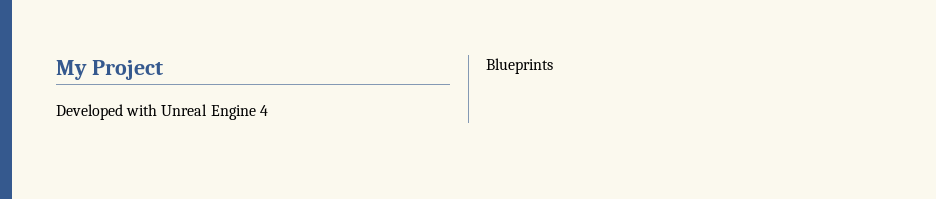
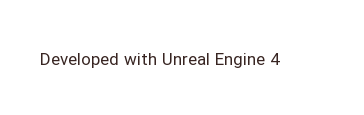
[56,60,163,80] My Project // -> (40, 60) none
[486,58,553,74] // Blueprints -> (280, 59) none

